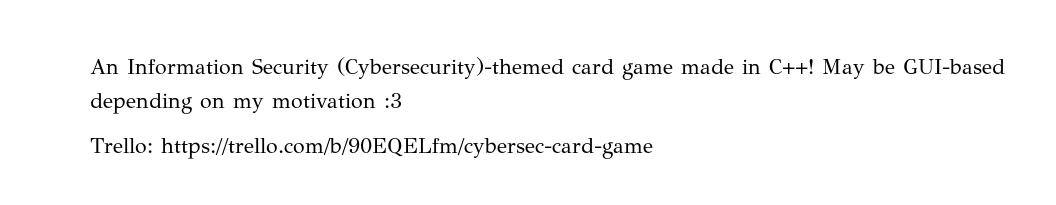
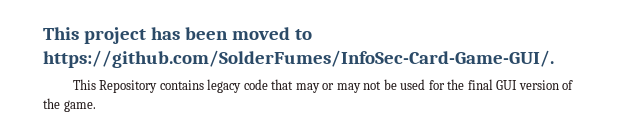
[90,57,1005,80] [90,93,402,114] [90,138,653,159] An Information Security (Cybersecurity)-themed card game made in C++! May be GUI-based depending on my motivation :3 // Trello: https://trello.com/b/90EQELfm/cybersec-card-game -> [43,27,312,44] [43,50,554,68] [72,79,574,93] [43,98,96,112] This project has been moved to https://github.com/SolderFumes/InfoSec-Card-Game-GUI/. // This Repository contains legacy code that may or may not be used for the final GUI version of the game.

